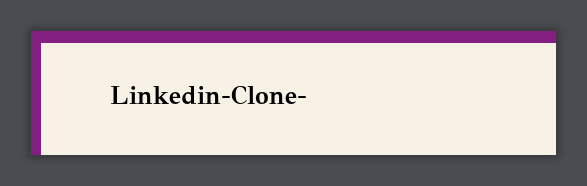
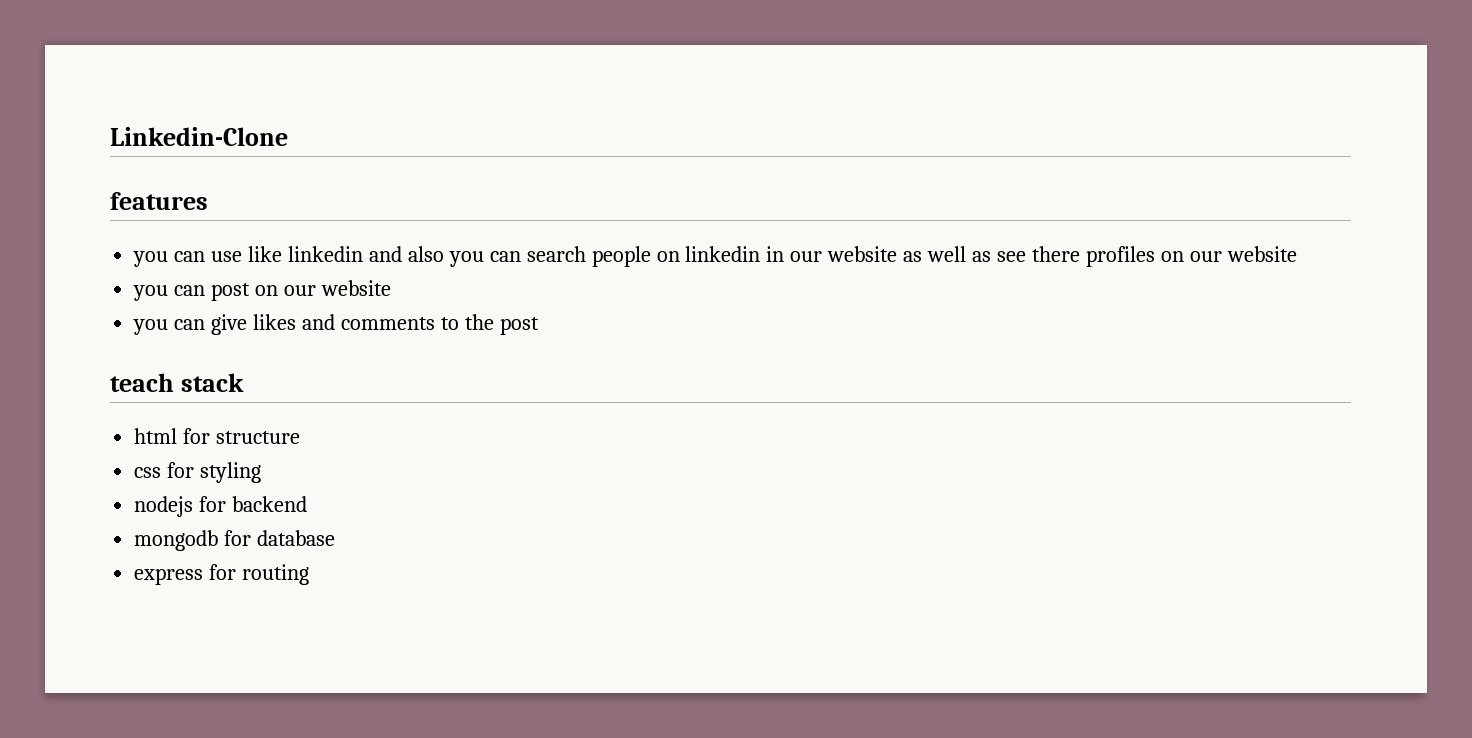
[110,85,307,105] Linkedin-Clone- -> [110,127,288,146] [110,192,208,210] [133,246,1297,267] [133,280,391,301] [133,314,539,335] [110,373,244,392] [134,428,301,444] [134,462,262,483] [134,496,308,517] [134,530,336,551] [134,564,310,585] Linkedin-Clone // features // you can use like linkedin and also you can search people on linkedin in our website as well as see there profiles on our website // you can post on our website // you can give likes and comments to the post // teach stack // html for structure // css for styling // nodejs for backend // mongodb for database // express for routing

